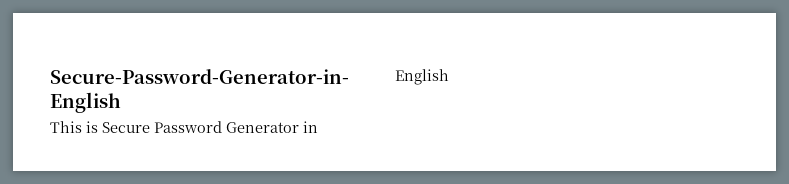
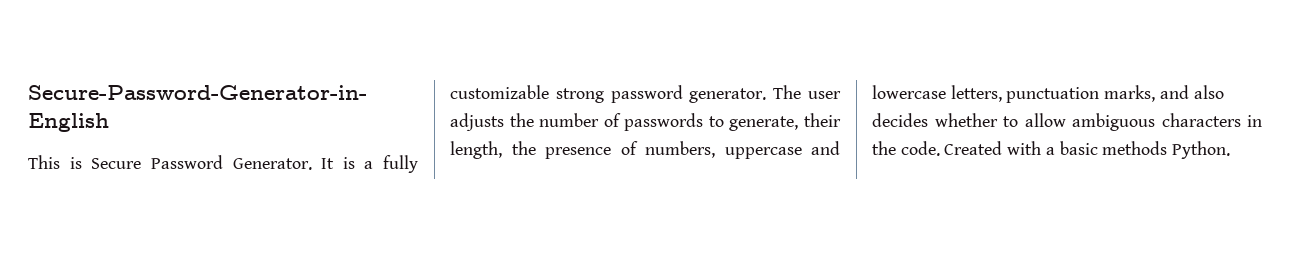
[226,121,318,133] [395,69,449,85] Generator in English -> [232,155,418,173] [450,85,841,103] [450,113,841,131] [450,141,840,159] [872,85,1224,103] [872,113,1262,131] [872,141,1231,159] Generator. It is a fully customizable strong password generator. The user adjusts the number of passwords to generate, their length, the presence of numbers, uppercase and lowercase letters, punctuation marks, and also decides whether to allow ambiguous characters in the code. Created with a basic methods Python.

